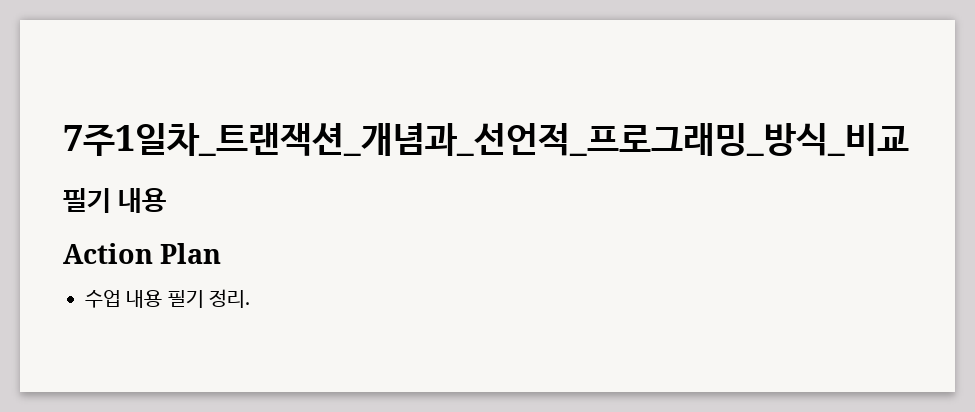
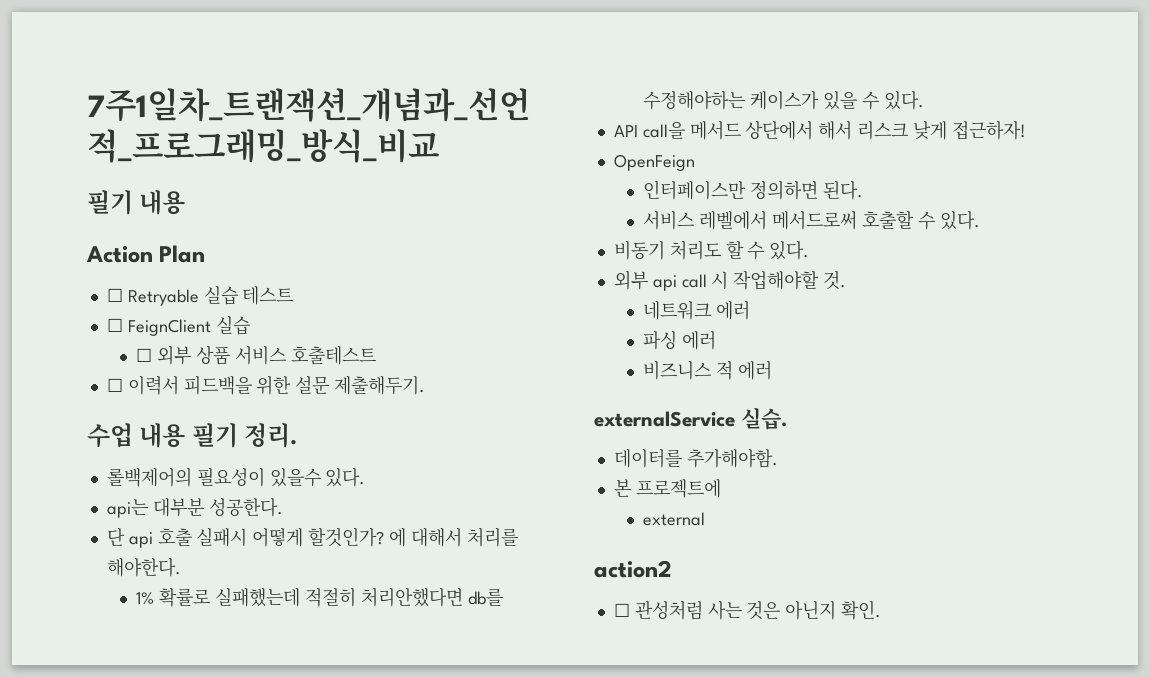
[85,289,251,308] 수업 내용 필기 정리. -> [106,286,294,306] [106,316,250,336] [136,345,376,365] [106,375,426,395] [87,423,298,448] [106,467,366,487] [106,497,283,518] [106,527,518,548] [106,557,181,577] [136,587,503,607] [643,90,924,110] [613,120,1026,140] [613,154,695,171] [643,180,864,200] [643,210,980,230] [613,240,810,260] [613,270,847,291] [643,301,751,320] [643,330,717,350] [643,361,773,380] [594,408,787,430] [613,448,778,468] [613,479,721,498] [643,512,706,526] [594,560,672,578] [613,600,882,620] ☐ Retryable 실습 테스트 // ☐ FeignClient 실습 // ☐ 외부 상품 서비스 호출테스트 // ☐ 이력서 피드백을 위한 설문 제출해두기. // 수업 내용 필기 정리. // 롤백제어의 필요성이 있을수 있다. // api는 대부분 성공한다. // 단 api 호출 실패시 어떻게 할것인가? 에 대해서 처리를 해야한다. // 1% 확률로 실패했는데 적절히 처리안했다면 db를 수정해야하는 케이스가 있을 수 있다. // API call을 메서드 상단에서 해서 리스크 낮게 접근하자! // OpenFeign // 인터페이스만 정의하면 된다. // 서비스 레벨에서 메서드로써 호출할 수 있다. // 비동기 처리도 할 수 있다. // 외부 api call 시 작업해야할 것. // 네트워크 에러 // 파싱 에러 // 비즈니스 적 에러 // externalService 실습. // 데이터를 추가해야함. // 본 프로젝트에 // external // action2 // ☐ 관성처럼 사는 것은 아닌지 확인.

